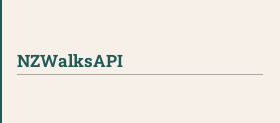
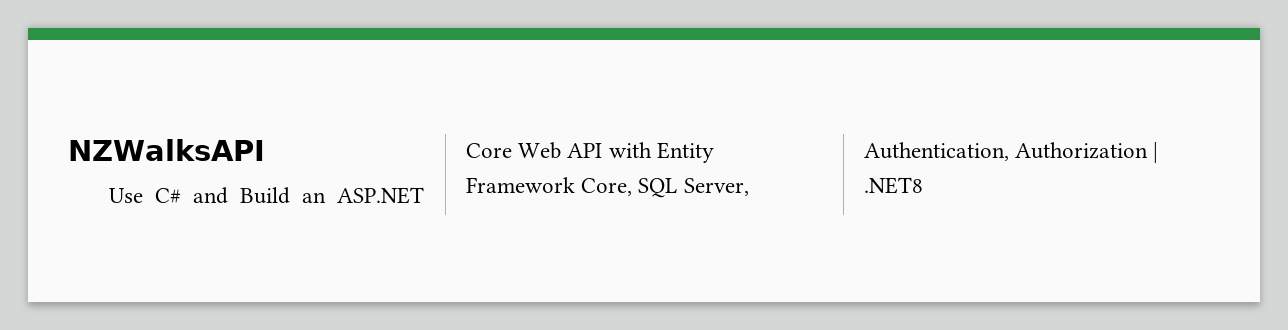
(123, 61) none -> [108,187,424,204] [466,142,714,163] [466,177,749,198] [864,142,1159,163] [864,177,923,194] // Use C# and Build an ASP.NET Core Web API with Entity Framework Core, SQL Server, Authentication, Authorization | .NET8

